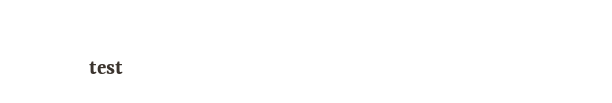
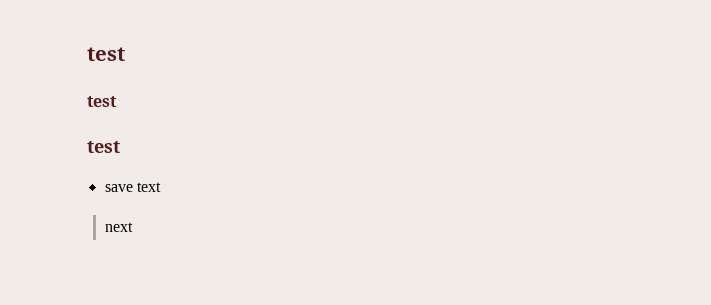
[89,61,123,74] test -> [87,47,125,61] [87,96,117,107] [87,141,120,153] [104,182,161,192] [104,222,133,232] test // test // test // save text // next

